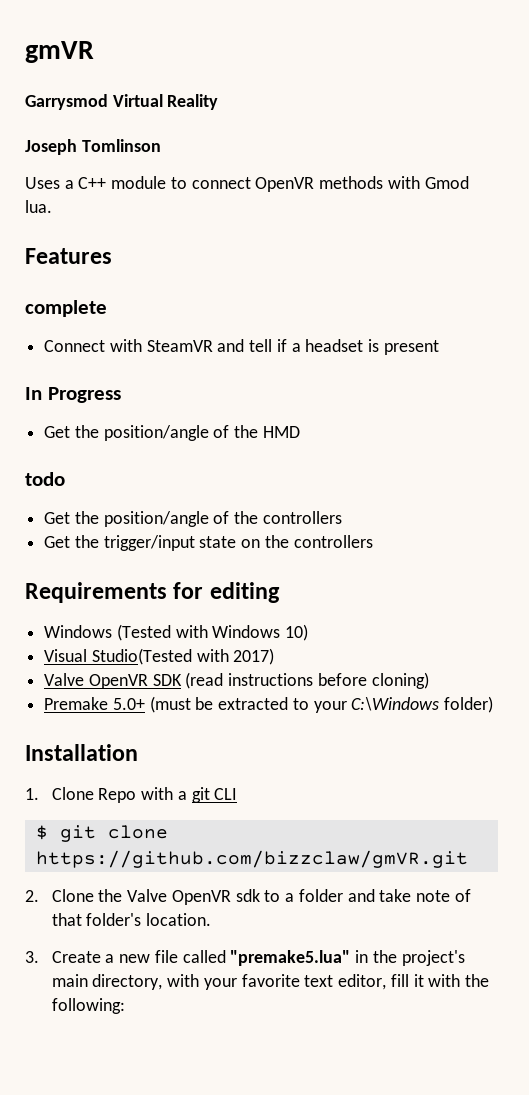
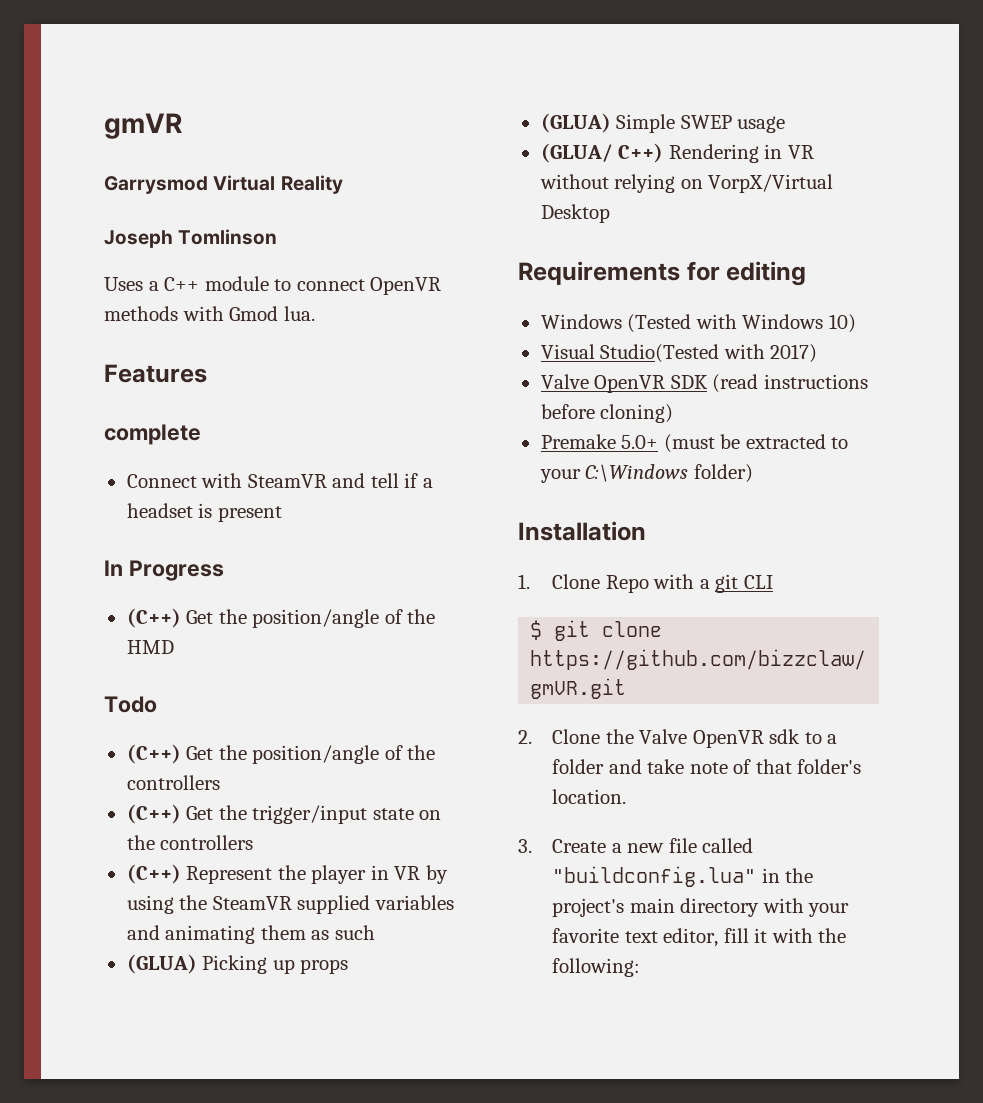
(121, 395) none -> [126,608,181,628] (C++)
[25,472,65,486] todo // -> [104,696,157,713] [126,744,181,764] Todo // (C++)
(342, 517) none -> [126,804,181,824] (C++)
(373, 541) none -> [126,864,448,884] [126,895,454,914] [126,925,375,944] [126,954,349,974] [540,113,786,133] [540,143,814,163] [539,174,834,193] [540,204,610,223] // (C++) Represent the player in VR by using the SteamVR supplied variables and animating them as such // (GLUA) Picking up props // (GLUA) Simple SWEP usage // (GLUA/ C++) Rendering in VR without relying on VorpX/Virtual Desktop
[230,950,351,966] "premake5.lua" -> [552,866,757,887] "buildconfig.lua"
[92,974,163,990] directory, -> [680,898,760,917] directory

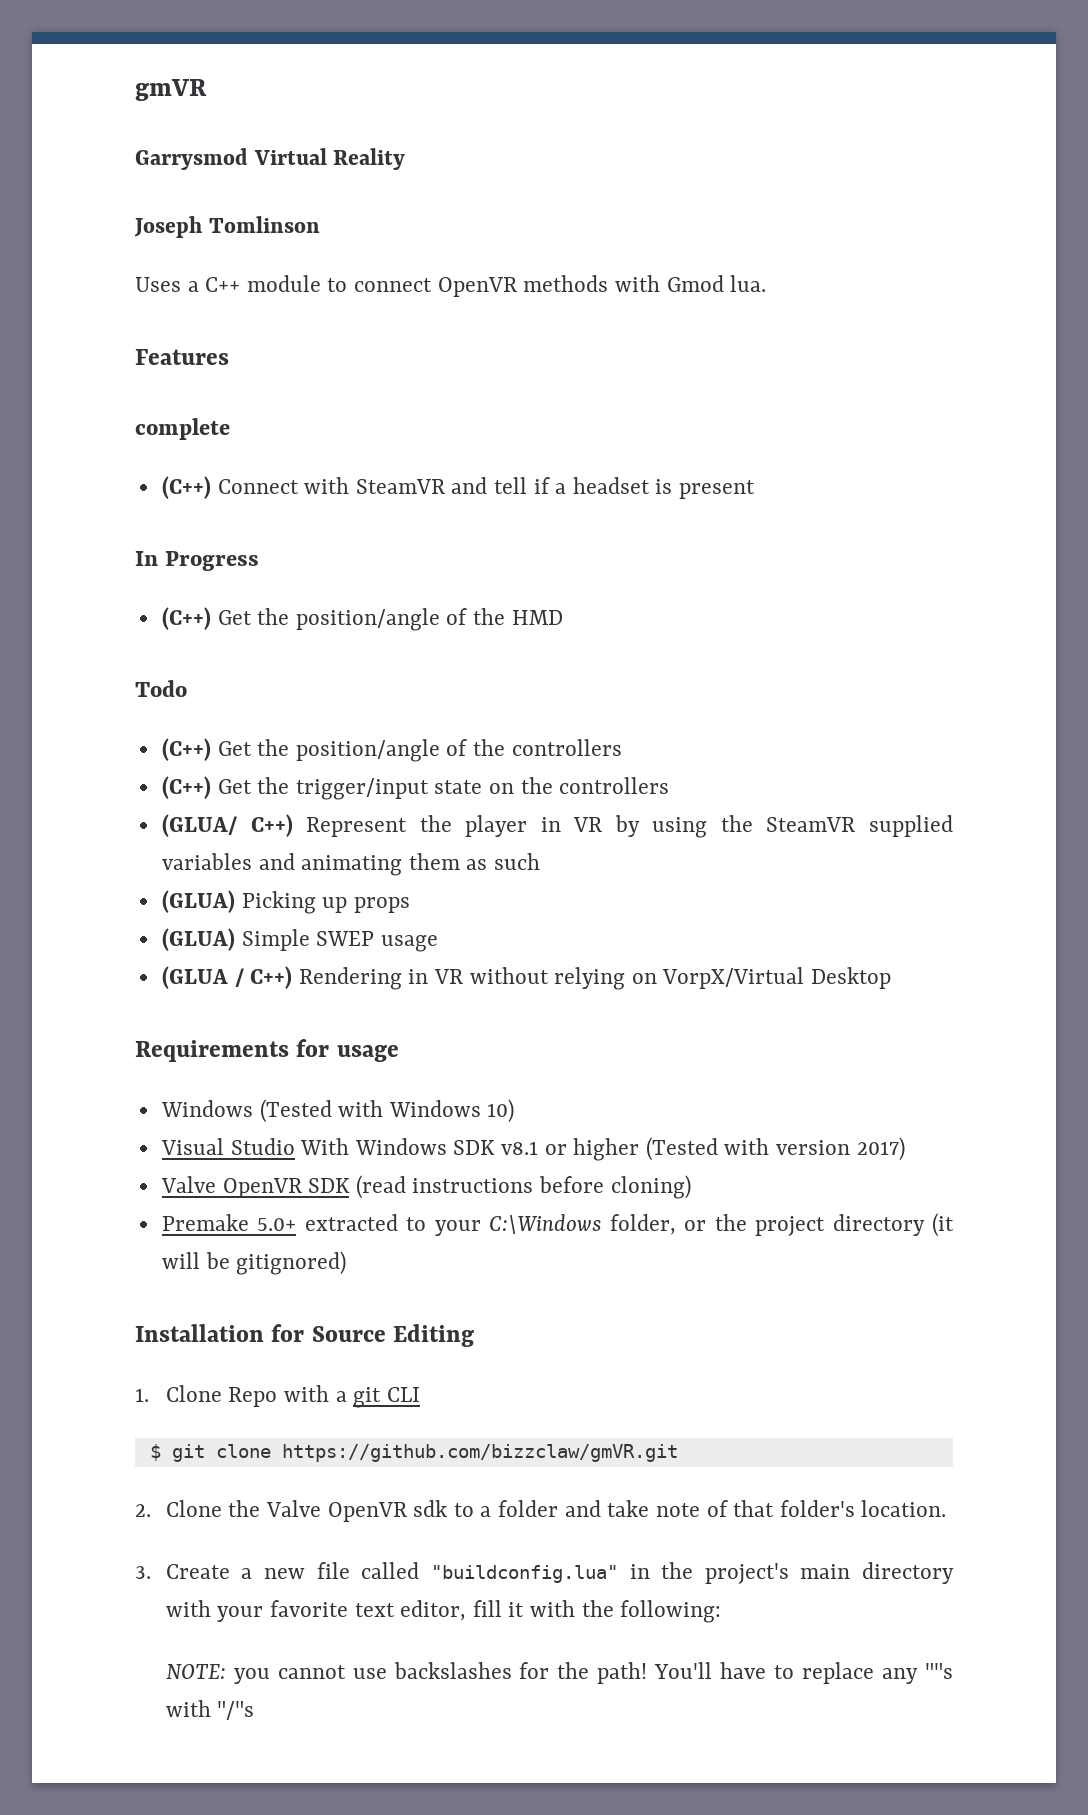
(201, 434) none -> [161,476,211,499] (C++)
[126,864,181,884] (C++) -> [161,814,293,837] (GLUA/ C++)
[540,143,613,163] (GLUA/ -> [161,966,244,989] (GLUA /
[726,261,807,286] editing -> [336,1045,399,1062] usage
[600,344,765,363] Studio(Tested with -> [230,1137,851,1161] Studio With Windows SDK v8.1 or higher (Tested with version
[663,434,741,453] (must be -> (297, 1224) none
[693,464,753,483] [518,521,646,541] folder) // Installation -> [609,1213,955,1237] [161,1251,347,1275] [135,1324,474,1347] folder, or the project directory (it will be gitignored) // Installation for Source Editing
(641, 967) none -> [165,1662,953,1684] [165,1700,255,1720] // NOTE: you cannot use backslashes for the path! You'll have to replace any ""s with "/"s

